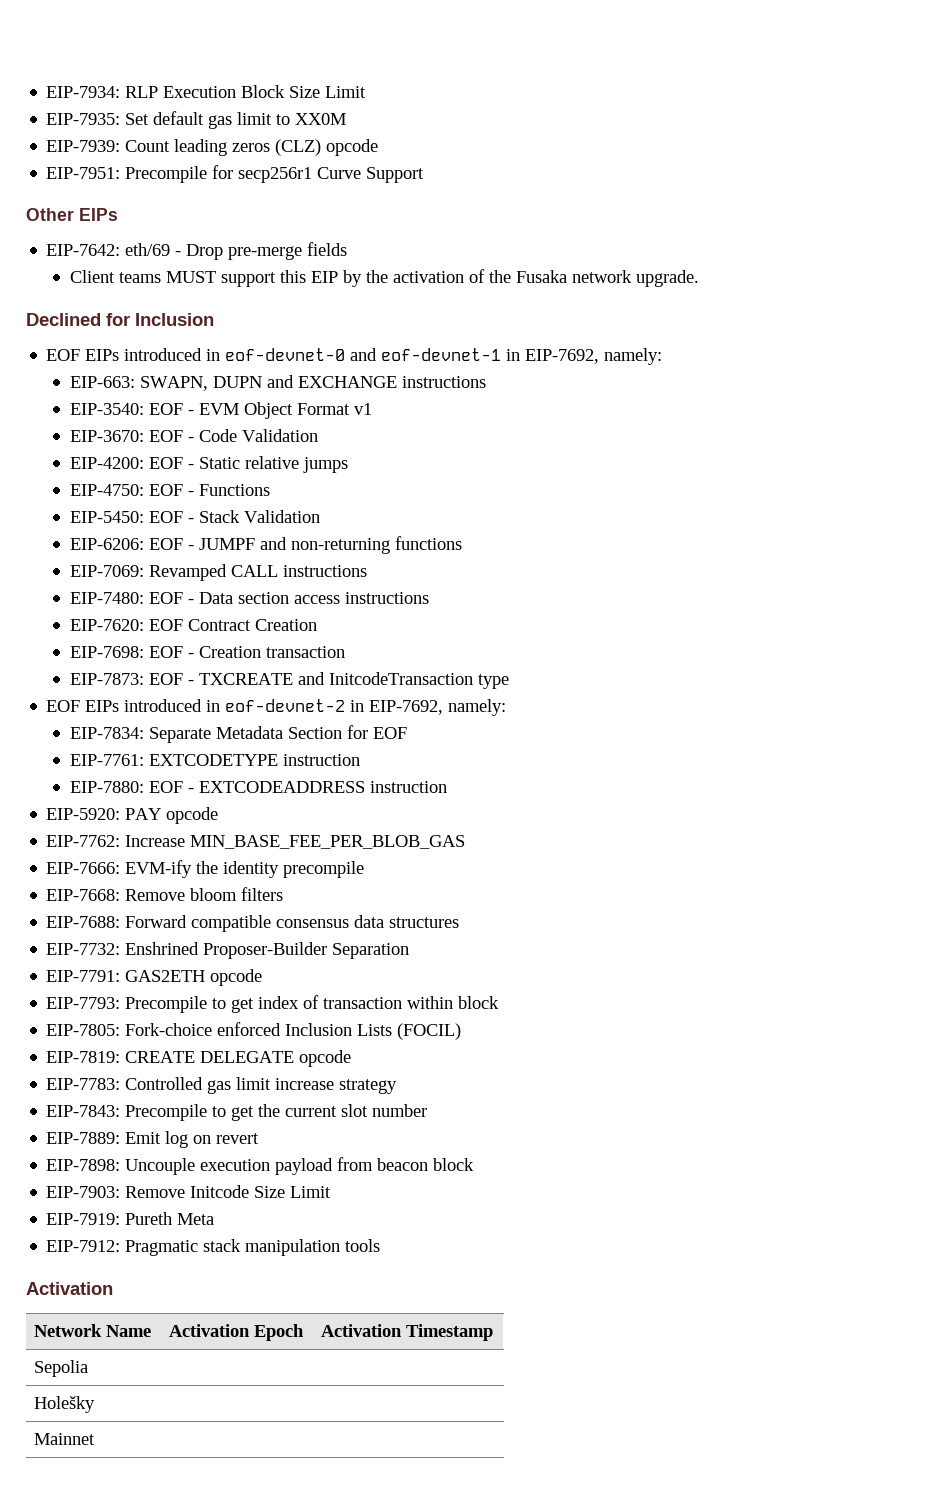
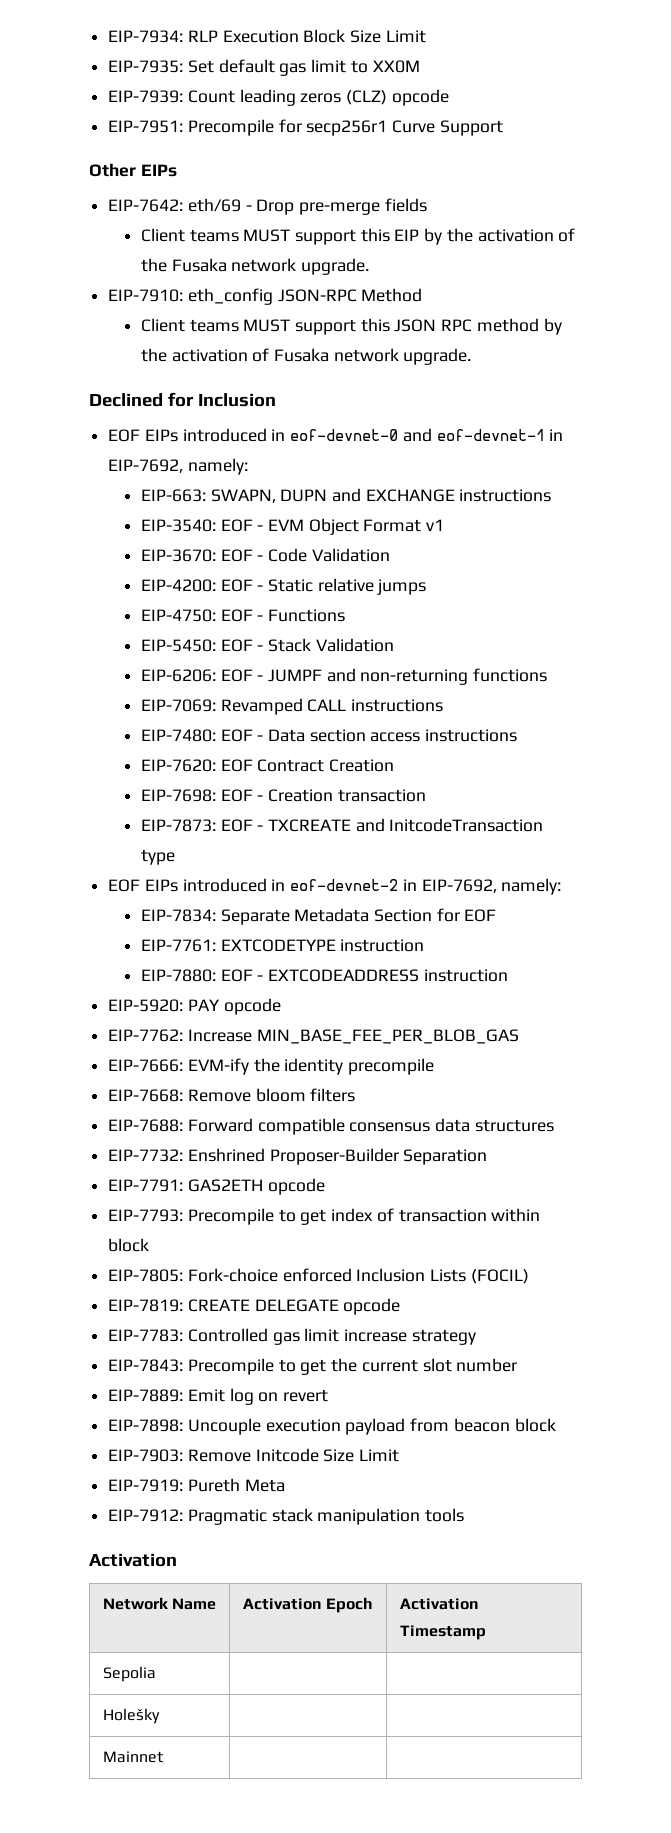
(700, 278) none -> [108,288,423,305] [140,318,562,335] [140,348,472,365] // EIP-7910: eth_config JSON-RPC Method // Client teams MUST support this JSON RPC method by the activation of Fusaka network upgrade.

